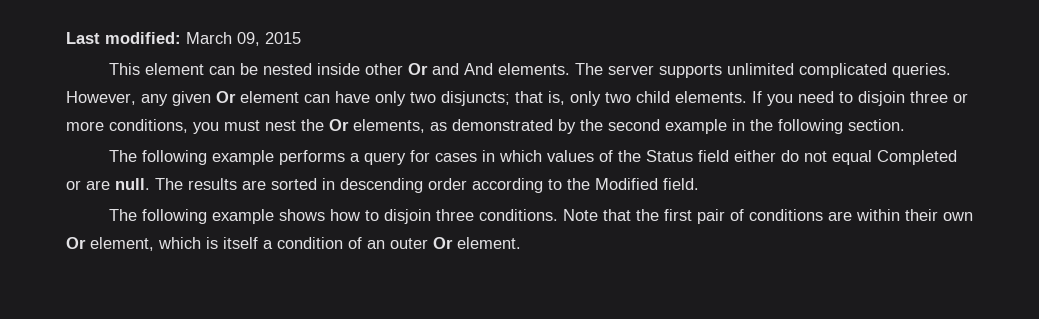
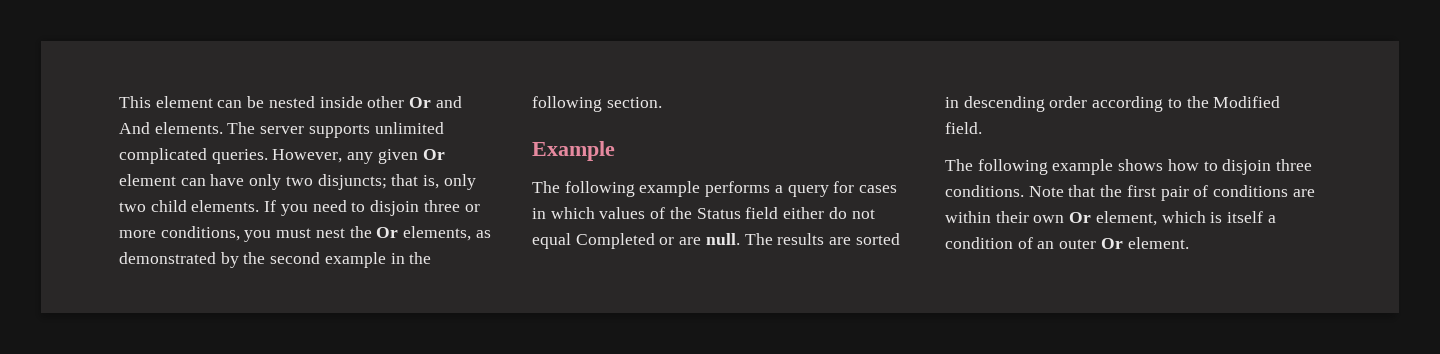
[66,32,301,46] Last modified: March 09, 2015 // -> (119, 102) none
(905, 125) none -> [532,141,615,161] // Example

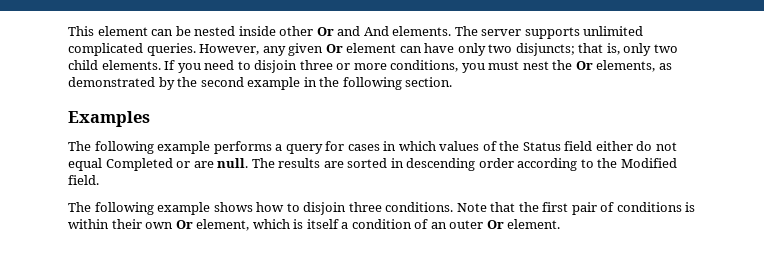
[532,141,615,161] Example -> [68,111,150,127] Examples
[1292,189,1315,197] are -> [685,202,696,212] is

